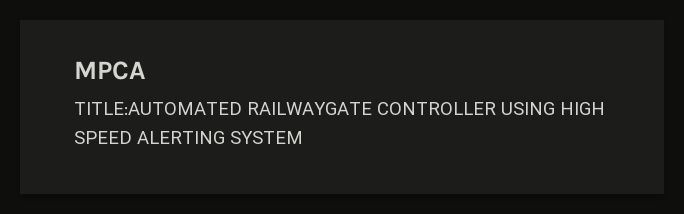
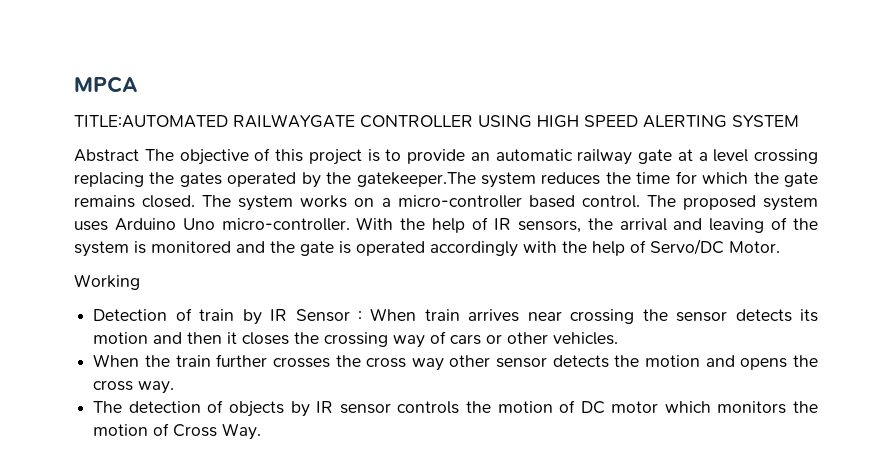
(303, 137) none -> [74,148,818,165] [74,171,819,188] [74,195,819,211] [74,217,819,233] [74,239,780,257] [74,274,140,290] [93,308,819,325] [93,331,619,348] [93,354,818,371] [93,380,175,394] [93,400,819,417] [93,423,262,440] // Abstract The objective of this project is to provide an automatic railway gate at a level crossing replacing the gates operated by the gatekeeper.The system reduces the time for which the gate remains closed. The system works on a micro-controller based control. The proposed system uses Arduino Uno micro-controller. With the help of IR sensors, the arrival and leaving of the system is monitored and the gate is operated accordingly with the help of Servo/DC Motor. // Working // Detection of train by IR Sensor : When train arrives near crossing the sensor detects its motion and then it closes the crossing way of cars or other vehicles. // When the train further crosses the cross way other sensor detects the motion and opens the cross way. // The detection of objects by IR sensor controls the motion of DC motor which monitors the motion of Cross Way.

